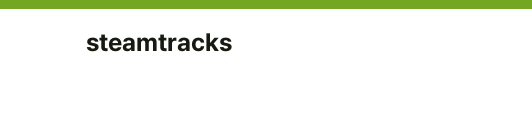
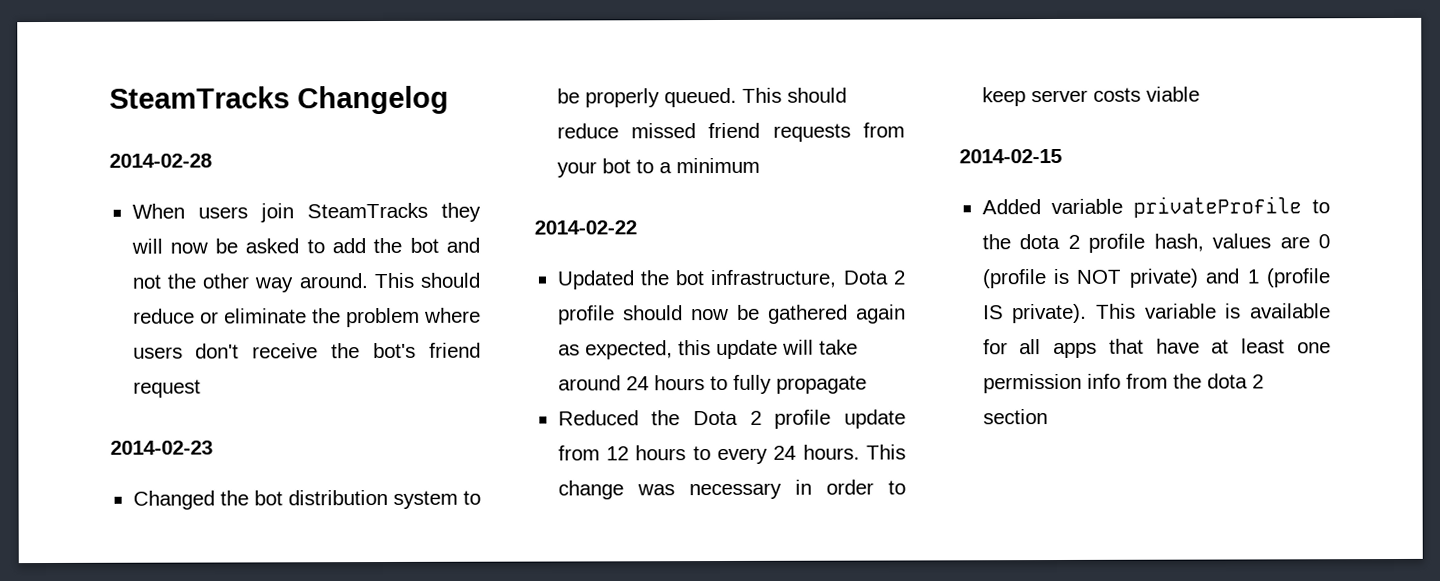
[86,33,232,52] steamtracks -> [109,85,449,115] [109,153,212,168] [131,202,481,223] [130,237,480,254] [131,272,480,293] [132,307,481,328] [132,342,481,359] [132,379,201,398] [110,440,213,455] [132,489,481,510] [556,87,847,108] [556,122,905,142] [556,157,760,178] [534,220,637,235] [556,269,905,290] [557,304,906,325] [557,339,858,360] [557,374,867,394] [557,409,906,429] [557,444,906,465] [557,479,906,500] [981,86,1200,107] [959,148,1062,164] [981,196,1330,218] [981,233,1330,253] [981,268,1330,289] [982,303,1331,324] [982,338,1331,359] [982,373,1264,394] [982,409,1048,425] SteamTracks Changelog // 2014-02-28 // When users join SteamTracks they will now be asked to add the bot and not the other way around. This should reduce or eliminate the problem where users don't receive the bot's friend request // 2014-02-23 // Changed the bot distribution system to be properly queued. This should reduce missed friend requests from your bot to a minimum // 2014-02-22 // Updated the bot infrastructure, Dota 2 profile should now be gathered again as expected, this update will take around 24 hours to fully propagate // Reduced the Dota 2 profile update from 12 hours to every 24 hours. This change was necessary in order to keep server costs viable // 2014-02-15 // Added variable privateProfile to the dota 2 profile hash, values are 0 (profile is NOT private) and 1 (profile IS private). This variable is available for all apps that have at least one permission info from the dota 2 section

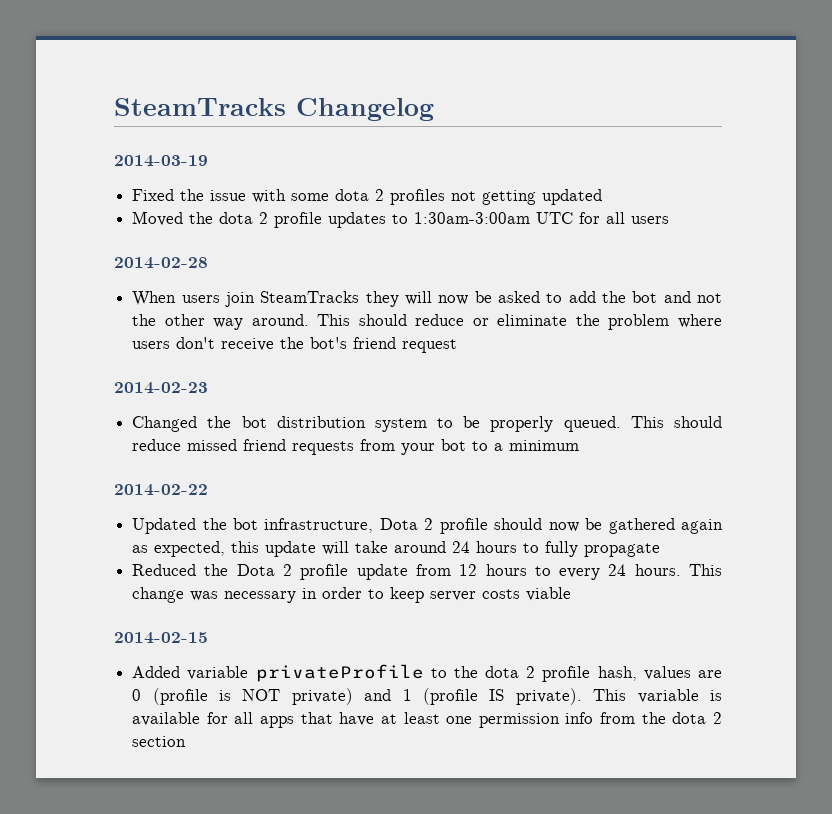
(449, 100) none -> [114,155,208,167] [132,189,603,205] [132,211,670,228] // 2014-03-19 // Fixed the issue with some dota 2 profiles not getting updated // Moved the dota 2 profile updates to 1:30am-3:00am UTC for all users

